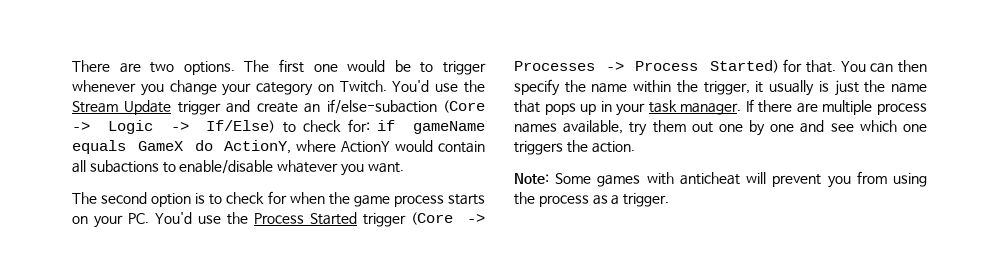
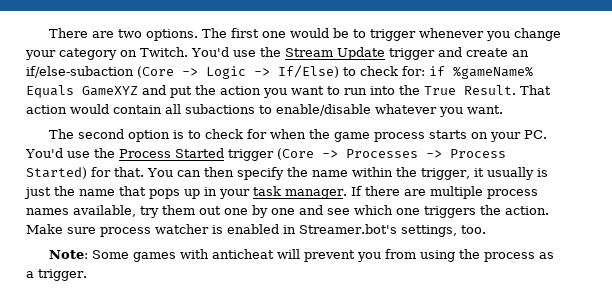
[413,121,486,134] [72,140,391,154] gameName equals GameX do ActionY, where ActionY -> [453,66,533,79] [26,85,551,98] [26,105,67,114] %gameName% Equals GameXYZ and put the action you want to run into the True Result. That action
(635, 147) none -> [26,224,486,237] Make sure process watcher is enabled in Streamer.bot's settings, too.

